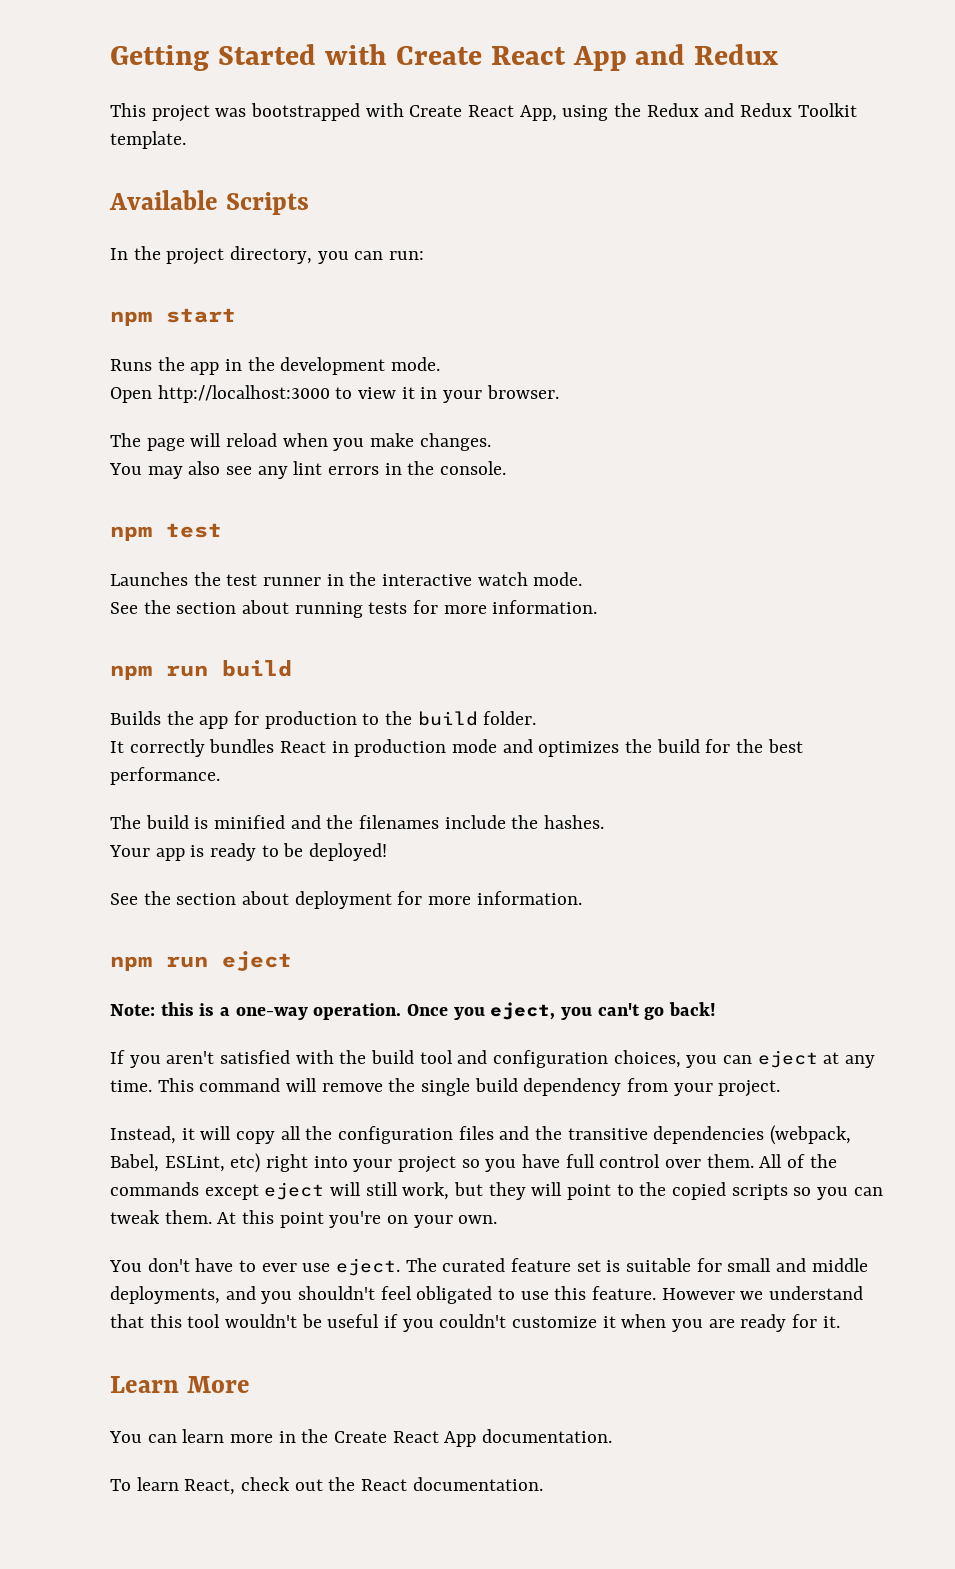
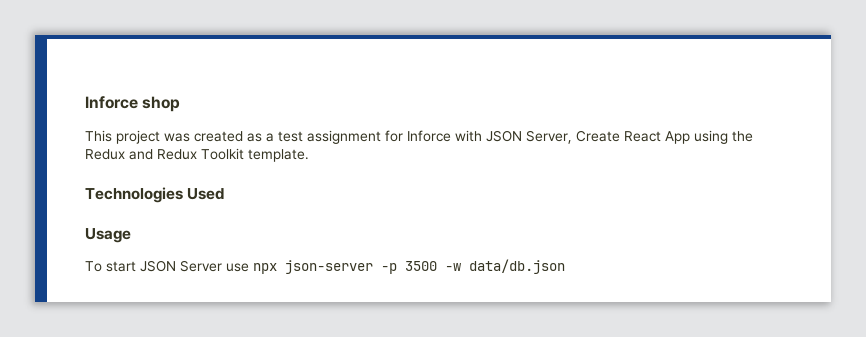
[110,44,779,71] [110,103,557,122] Getting Started with Create React App and Redux // This project was bootstrapped with Create React App, -> [85,96,181,112] [85,130,690,144] Inforce shop // This project was created as a test assignment for Inforce with JSON Server, Create React App
[109,190,309,215] [110,246,425,265] [110,308,236,326] [110,357,441,375] [110,385,559,403] [110,433,491,451] [109,461,507,479] [110,523,222,541] [110,572,583,586] [110,600,598,618] [110,660,292,680] [110,711,537,729] [110,739,803,757] [110,767,220,785] [110,815,605,829] [109,843,388,861] [110,891,582,909] [110,951,292,971] [110,1002,717,1020] [110,1050,876,1068] [110,1078,781,1097] [110,1125,852,1145] [110,1153,837,1173] [110,1182,883,1200] [110,1210,498,1228] [109,1258,868,1276] [110,1286,864,1304] [110,1314,840,1332] [110,1376,250,1393] [109,1429,613,1447] [110,1477,543,1495] Available Scripts // In the project directory, you can run: // npm start // Runs the app in the development mode. // Open http://localhost:3000 to view it in your browser. // The page will reload when you make changes. // You may also see any lint errors in the console. // npm test // Launches the test runner in the interactive watch mode. // See the section about running tests for more information. // npm run build // Builds the app for production to the build folder. // It correctly bundles React in production mode and optimizes the build for the best performance. // The build is minified and the filenames include the hashes. // Your app is ready to be deployed! // See the section about deployment for more information. // npm run eject // Note: this is a one-way operation. Once you eject, you can't go back! // If you aren't satisfied with the build tool and configuration choices, you can eject at any time. This command will remove the single build dependency from your project. // Instead, it will copy all the configuration files and the transitive dependencies (webpack, Babel, ESLint, etc) right into your project so you have full control over them. All of the commands except eject will still work, but they will point to the copied scripts so you can tweak them. At this point you're on your own. // You don't have to ever use eject. The curated feature set is suitable for small and middle deployments, and you shouldn't feel obligated to use this feature. However we understand that this tool wouldn't be useful if you couldn't customize it when you are ready for it. // Learn More // You can learn more in the Create React App documentation. // To learn React, check out the React documentation. -> [85,187,225,203] [85,228,131,243] [85,259,565,274] Technologies Used // Usage // To start JSON Server use npx json-server -p 3500 -w data/db.json

